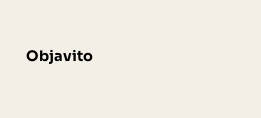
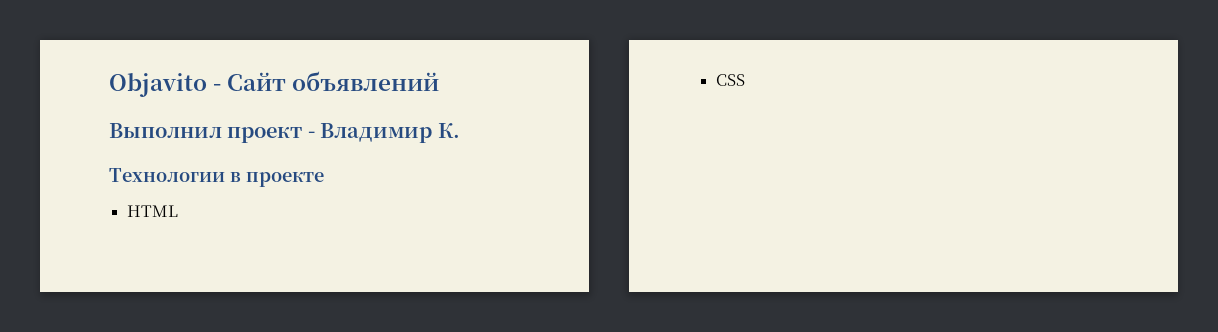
(93, 56) none -> [213,71,440,91] [109,123,460,143] [109,168,324,187] [126,205,178,217] [715,74,745,86] - Сайт объявлений // Выполнил проект - Владимир К. // Технологии в проекте // HTML // CSS

